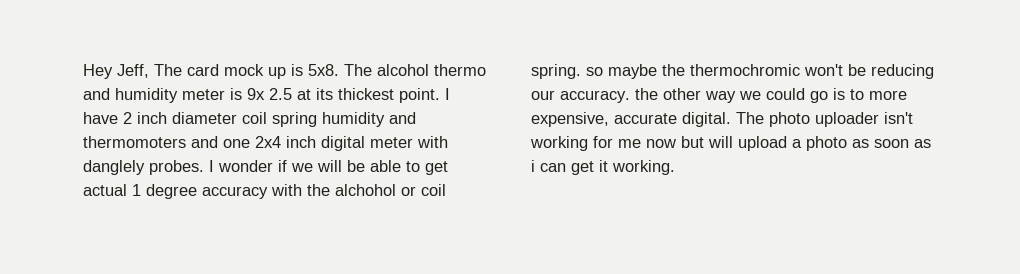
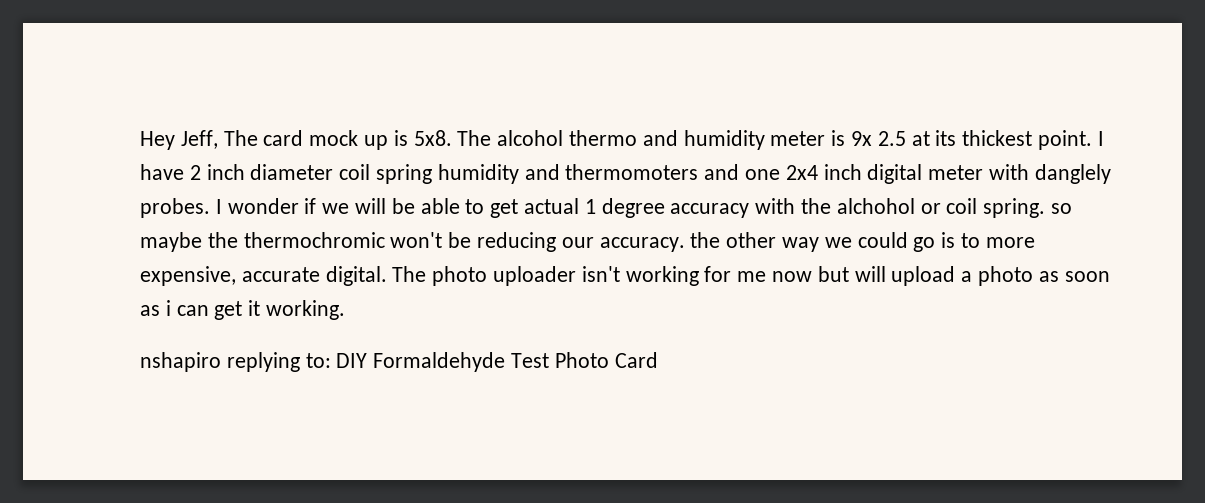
(675, 167) none -> [140,352,658,372] // nshapiro replying to: DIY Formaldehyde Test Photo Card

